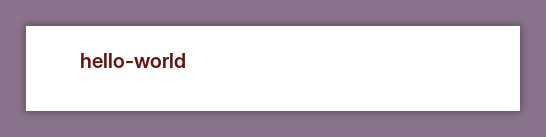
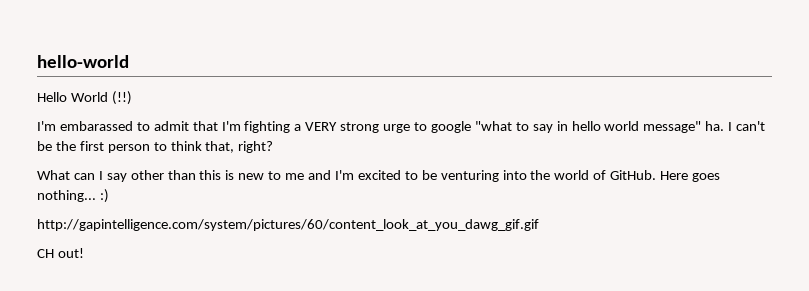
(186, 60) none -> [37,91,132,105] [37,121,766,133] [37,141,274,153] [37,170,721,182] [37,189,109,203] [37,219,539,231] [37,248,84,258] // Hello World (!!) // I'm embarassed to admit that I'm fighting a VERY strong urge to google "what to say in hello world message" ha. I can't be the first person to think that, right? // What can I say other than this is new to me and I'm excited to be venturing into the world of GitHub. Here goes nothing... :) // http://gapintelligence.com/system/pictures/60/content_look_at_you_dawg_gif.gif // CH out!

